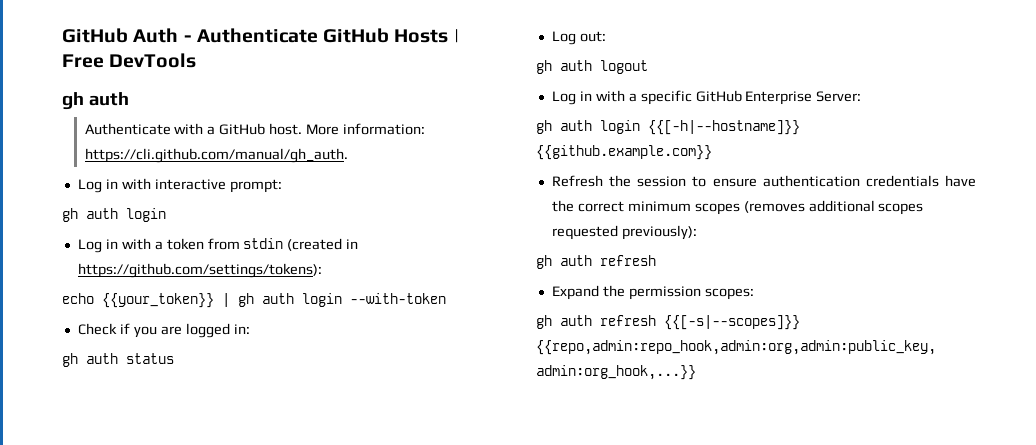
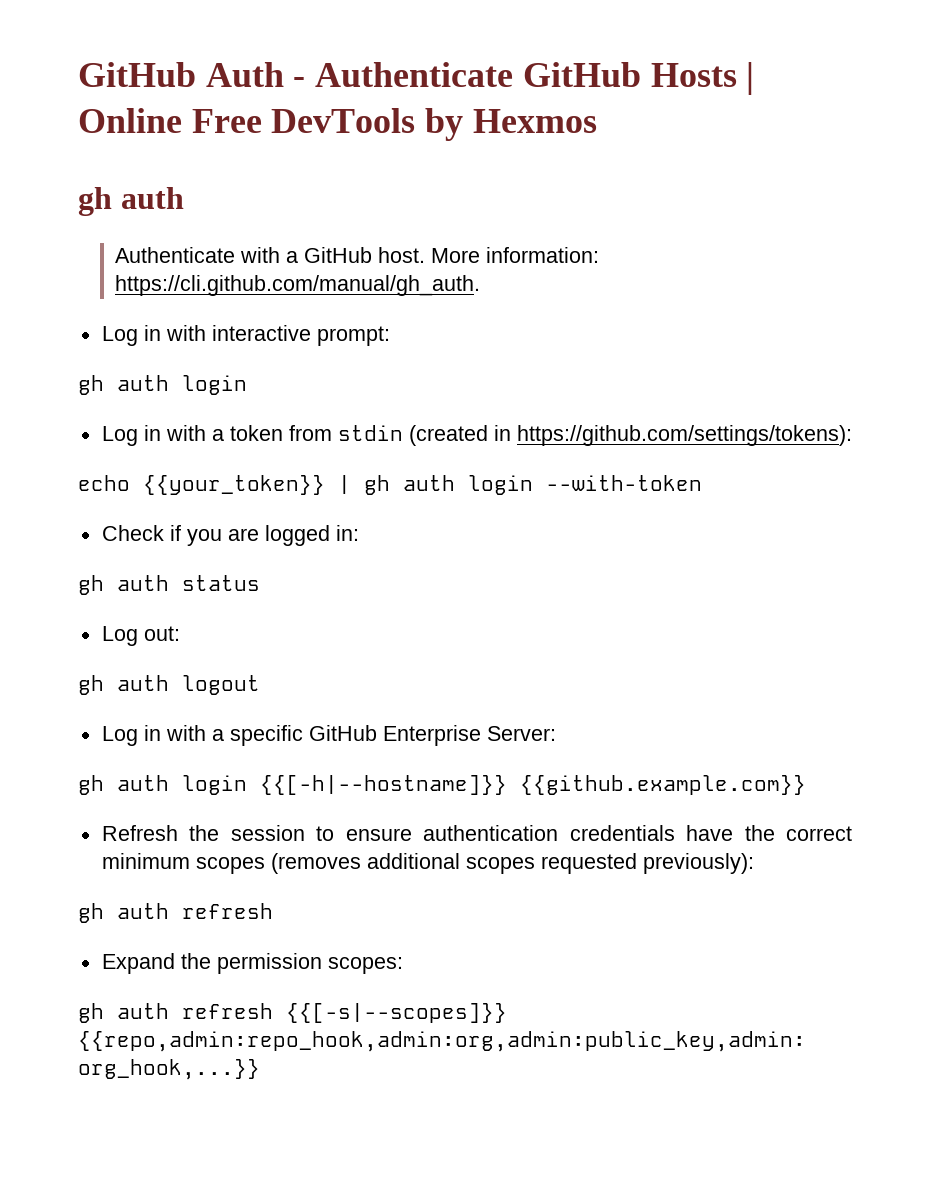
(459, 36) none -> [78,108,182,133] Online
(197, 60) none -> [425,108,597,141] by Hexmos

